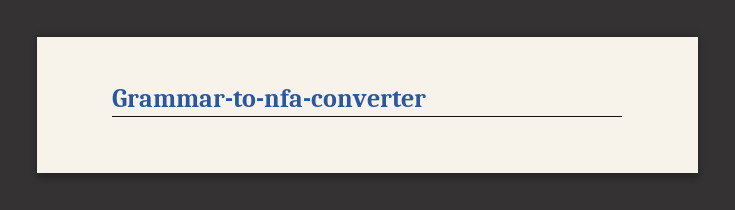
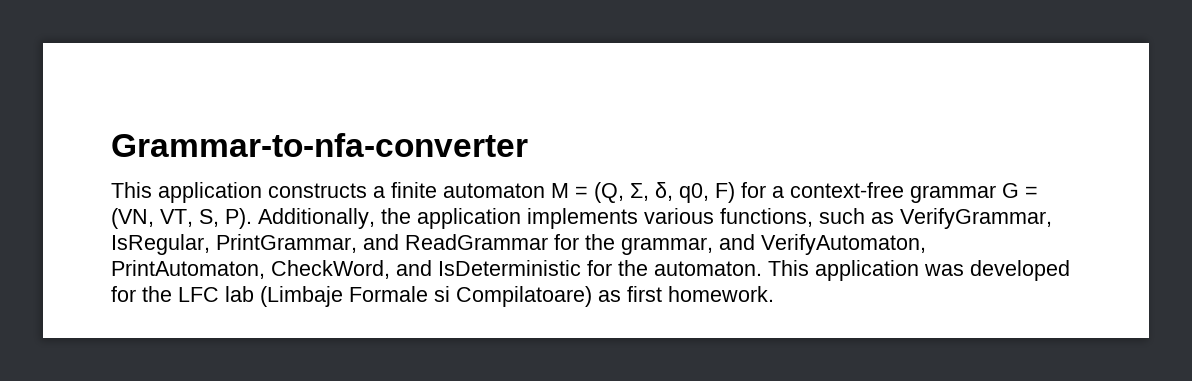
(426, 98) none -> [111,182,1038,203] [111,208,1052,229] [111,234,926,255] [111,260,1070,281] [111,286,774,307] // This application constructs a finite automaton M = (Q, Σ, δ, q0, F) for a context-free grammar G = (VN, VT, S, P). Additionally, the application implements various functions, such as VerifyGrammar, IsRegular, PrintGrammar, and ReadGrammar for the grammar, and VerifyAutomaton, PrintAutomaton, CheckWord, and IsDeterministic for the automaton. This application was developed for the LFC lab (Limbaje Formale si Compilatoare) as first homework.

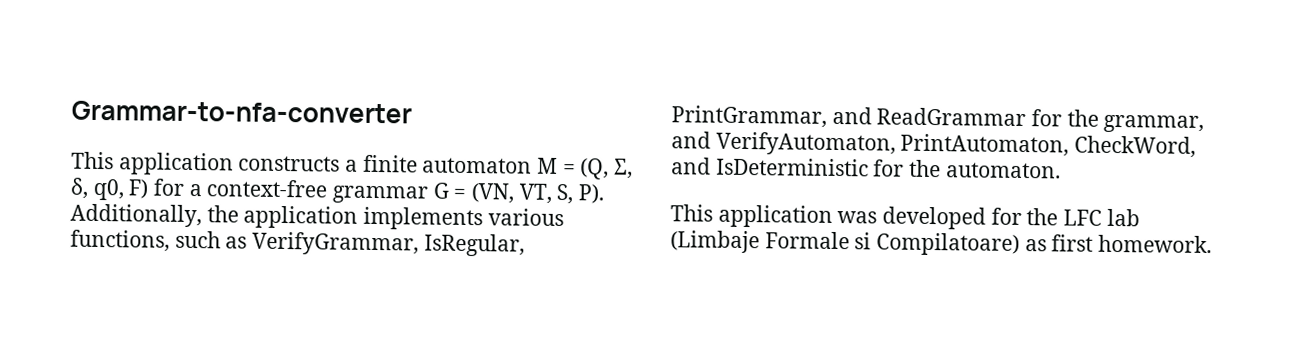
(762, 268) none -> (1061, 170) //

